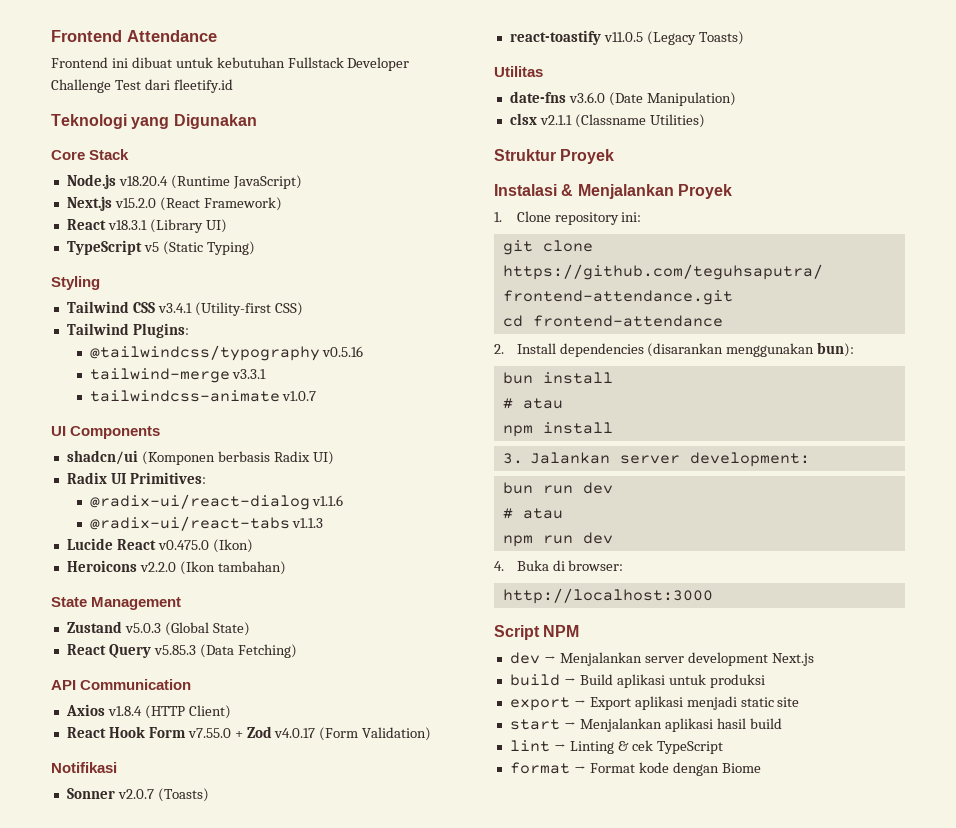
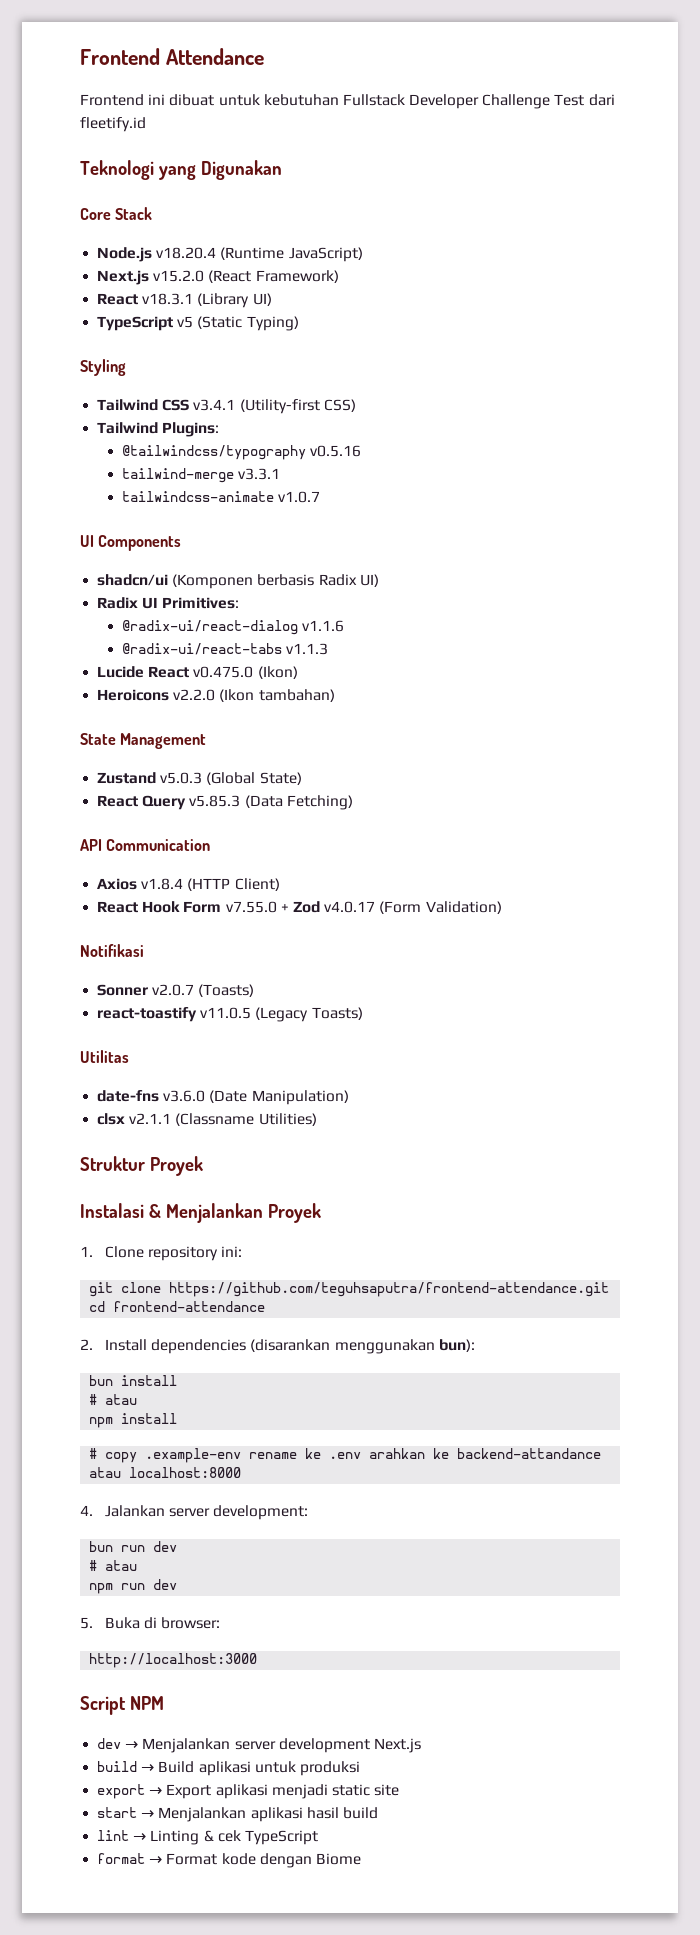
[502,453,523,464] 3. -> [89,1448,602,1463] [89,1467,242,1478] [80,1505,93,1516] # copy .example-env rename ke .env arahkan ke backend-attandance atau localhost:8000 // 4.
[494,561,504,571] 4. -> [80,1617,93,1629] 5.

